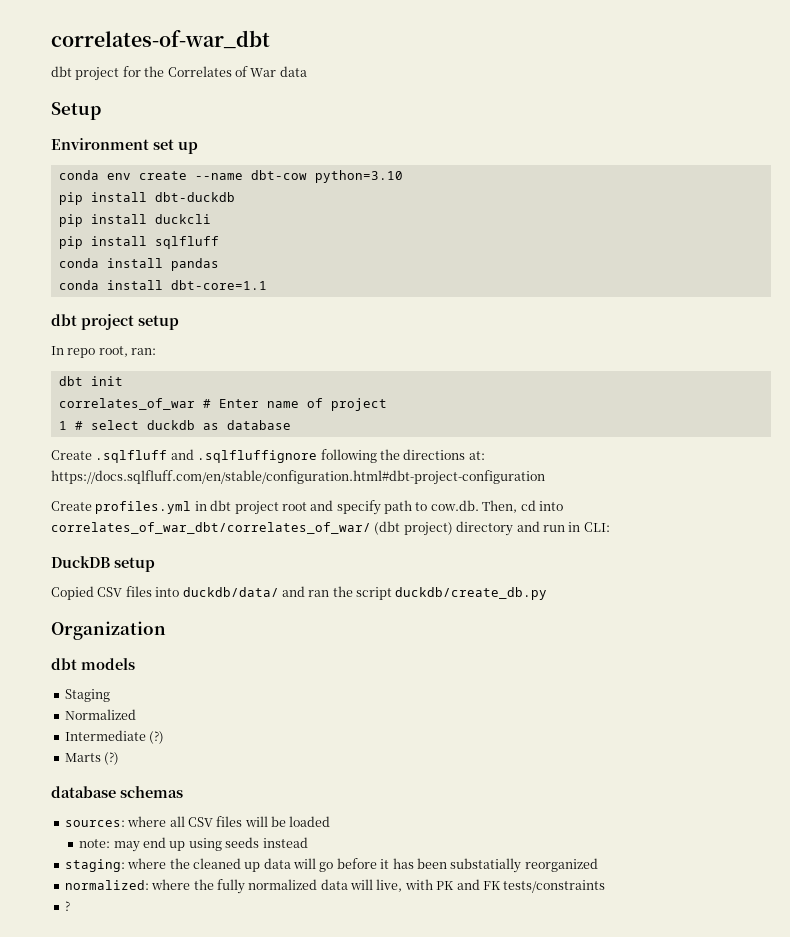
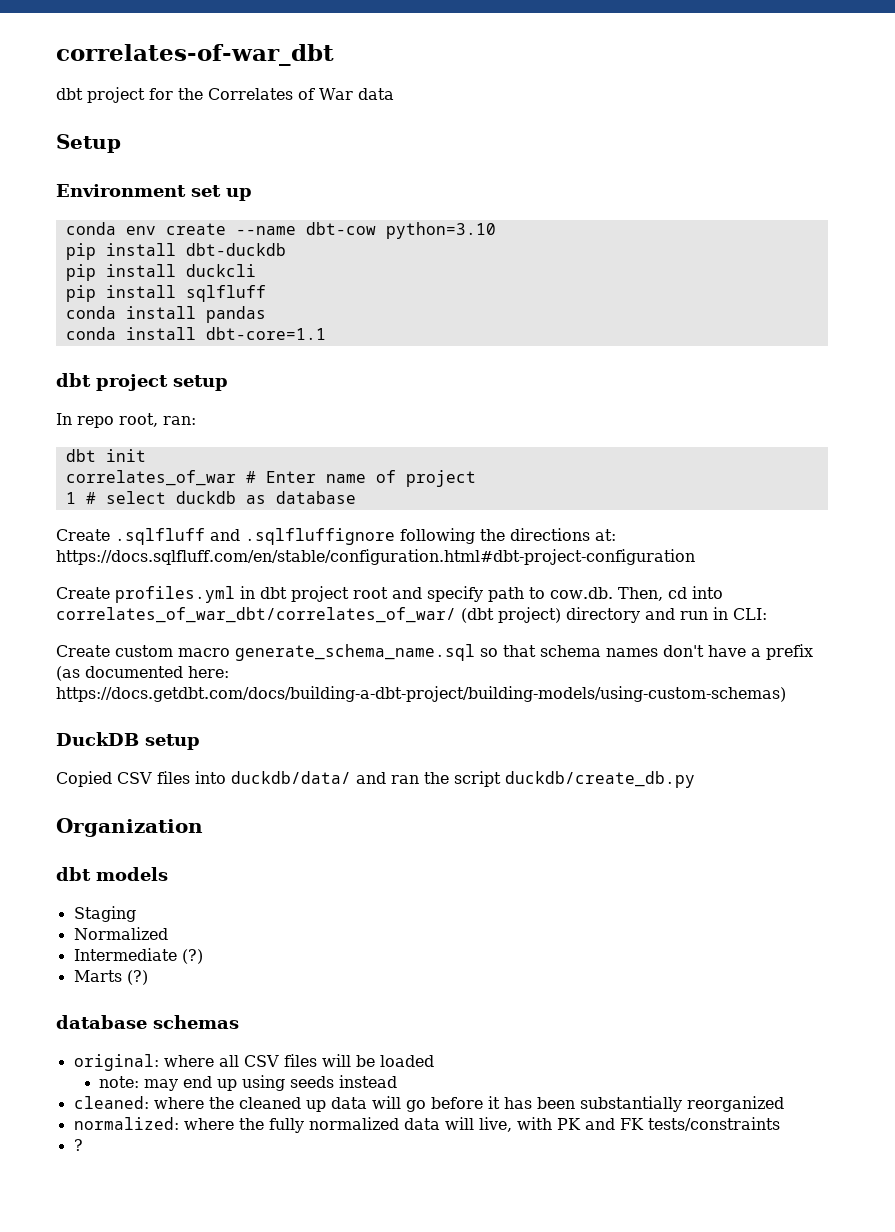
(610, 527) none -> [56,644,813,661] [56,666,229,681] [56,686,786,702] // Create custom macro generate_schema_name.sql so that schema names don't have a prefix (as documented here: https://docs.getdbt.com/docs/building-a-dbt-project/building-models/using-custom-schemas)
[64,820,125,827] sources: -> [73,1054,159,1071] original:
[64,859,125,872] staging: -> [73,1096,149,1109] cleaned:
[450,858,522,873] substatially -> [579,1096,682,1112] substantially

